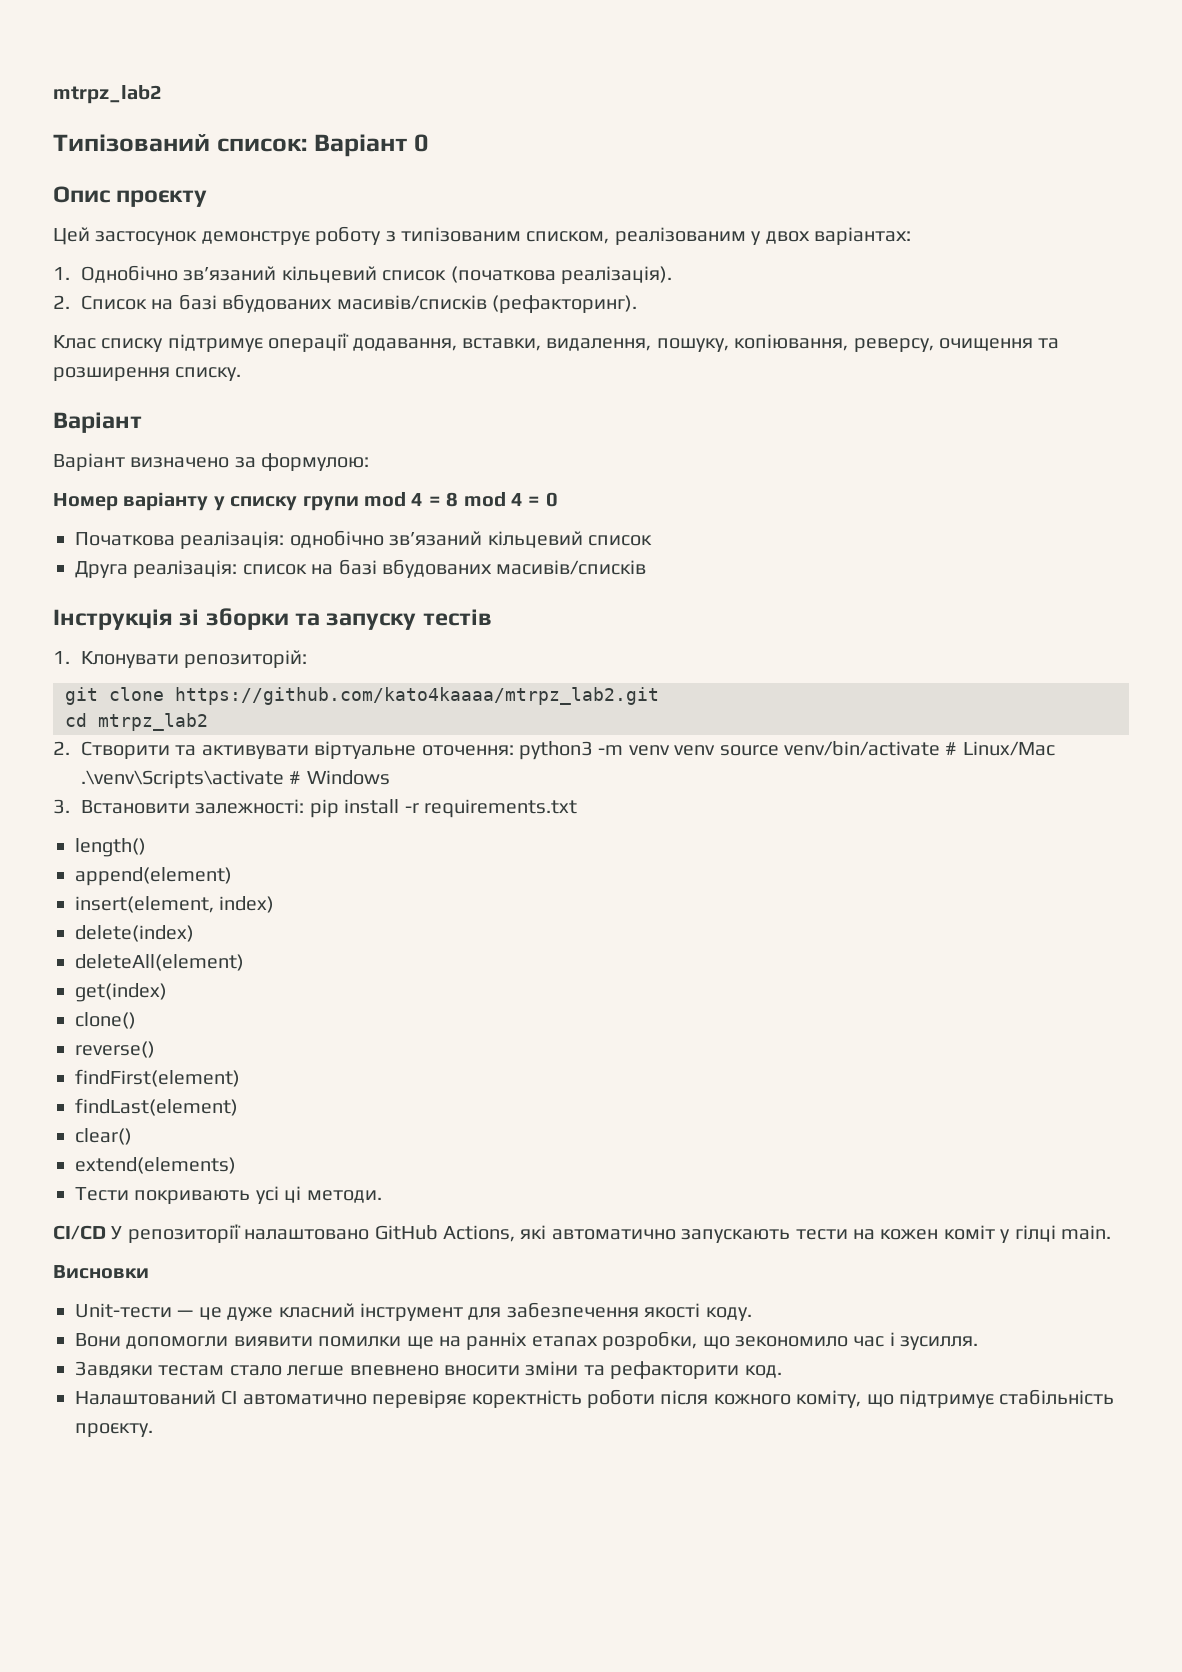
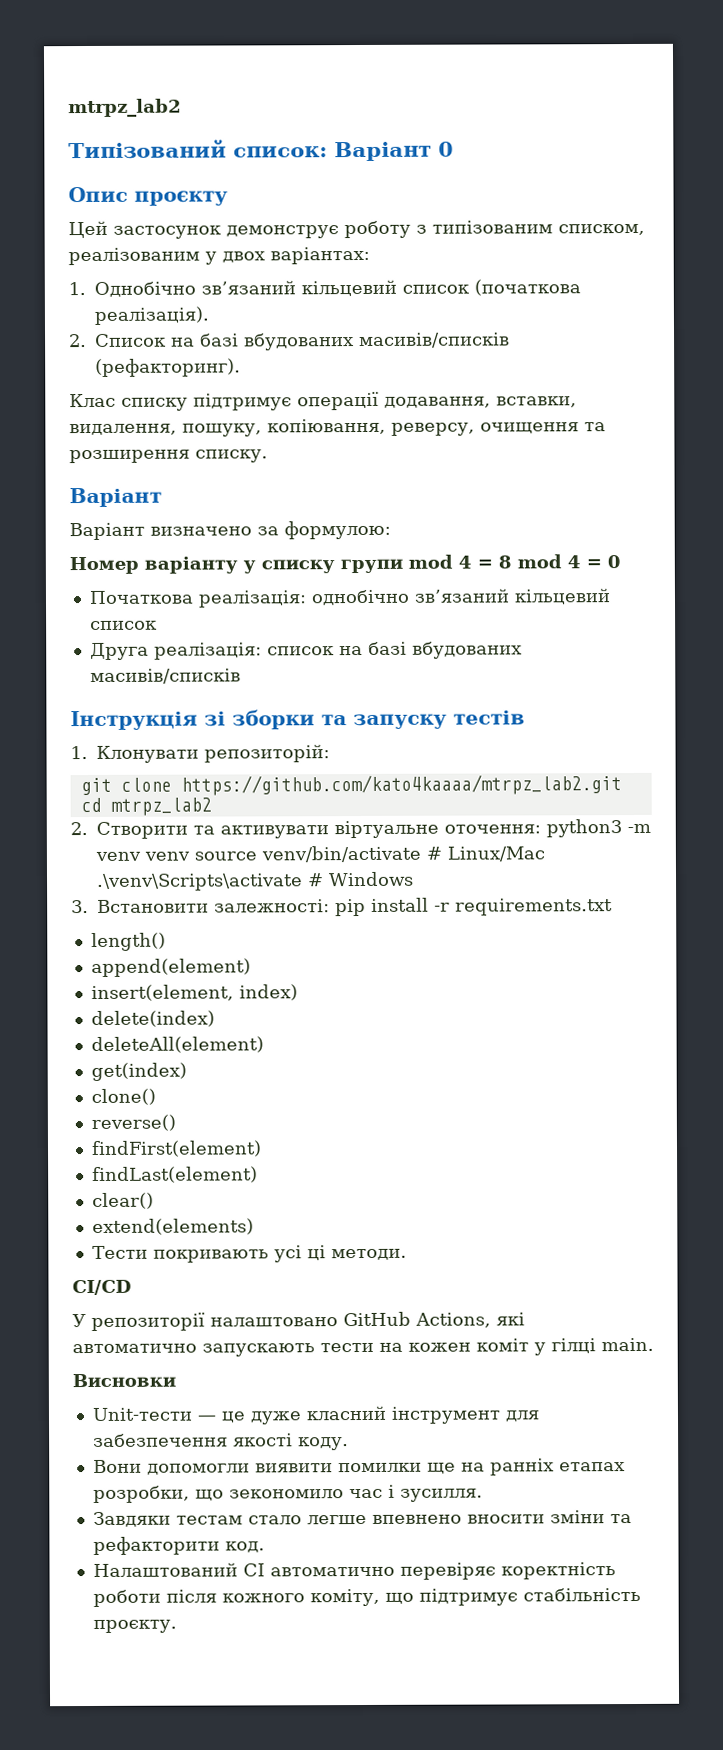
(106, 1232) none -> (132, 1287) //

